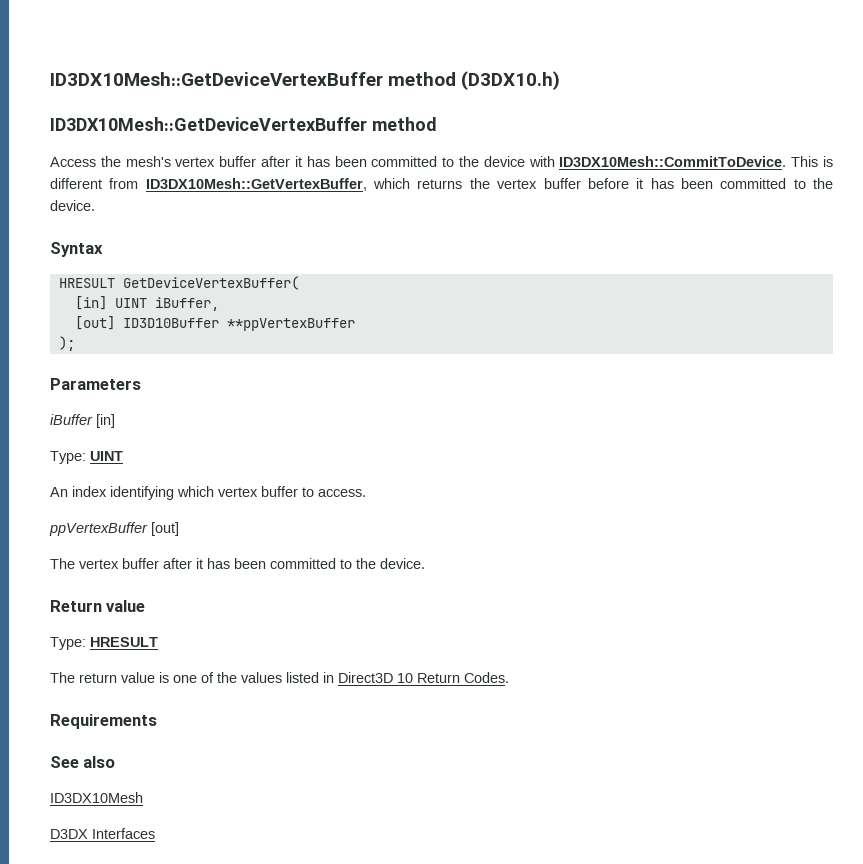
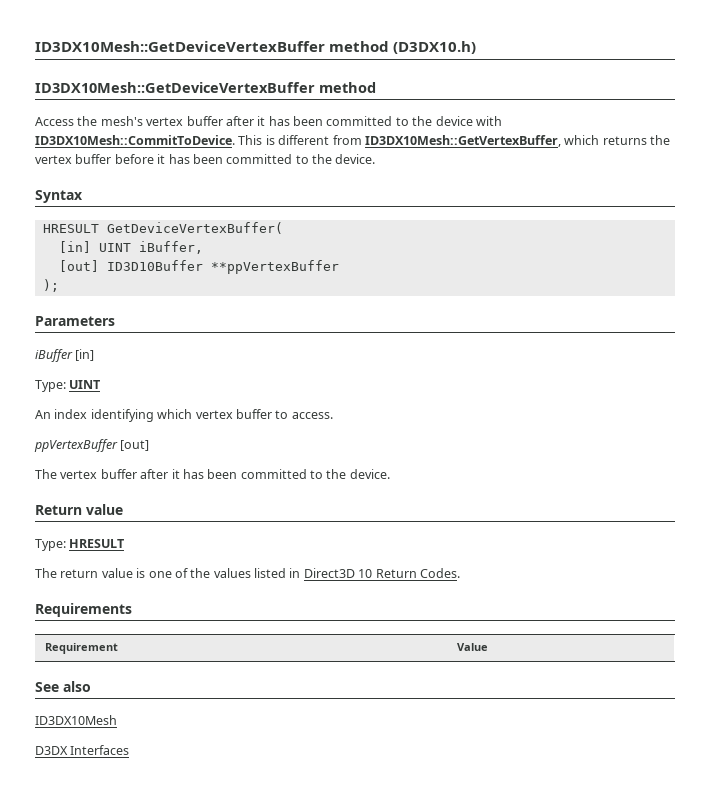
(157, 721) none -> [44,643,118,654] [456,643,488,651] // Requirement | Value

